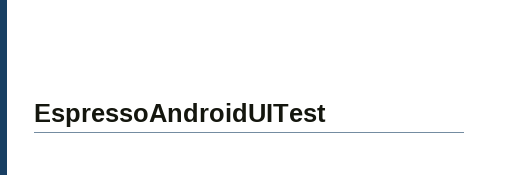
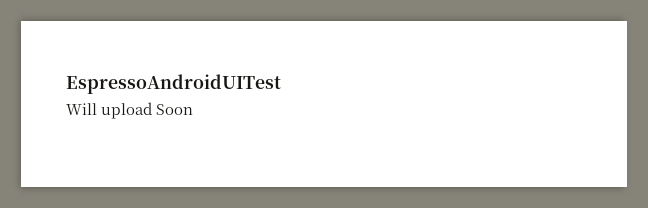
(326, 115) none -> [66,102,194,119] // Will upload Soon

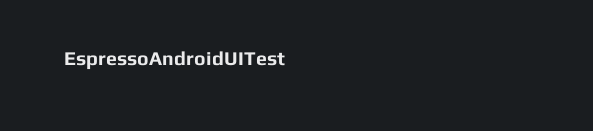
[66,102,194,119] // Will upload Soon -> (285, 60) none

